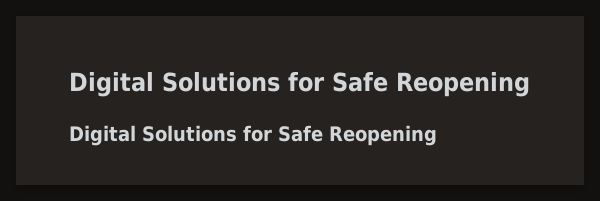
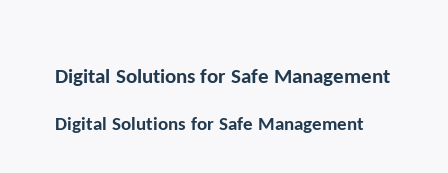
[69,72,530,97] [69,125,437,146] Digital Solutions for Safe Reopening // Digital Solutions for Safe Reopening -> [55,69,391,86] [55,117,364,133] Digital Solutions for Safe Management // Digital Solutions for Safe Management

